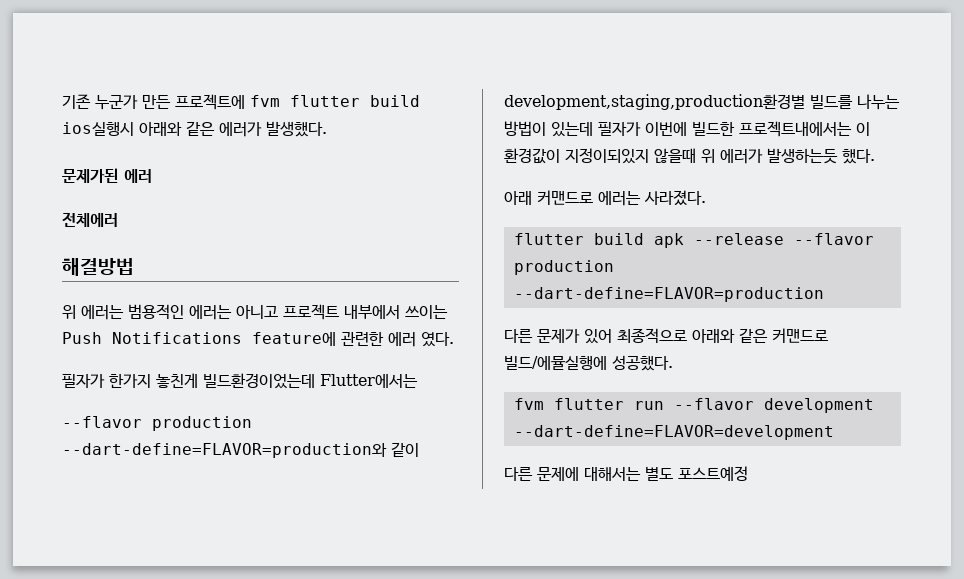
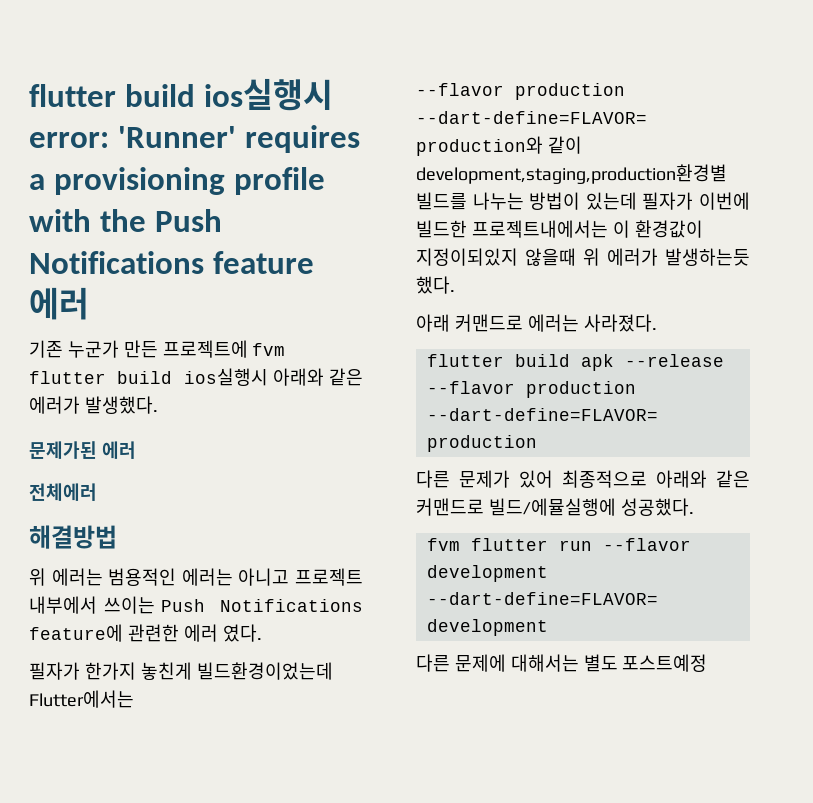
(62, 101) none -> [29,78,333,111] [29,125,360,153] [29,167,325,195] [29,209,222,232] [29,251,314,274] [29,287,89,320] flutter build ios실행시 error: 'Runner' requires a provisioning profile with the Push Notifications feature 에러 //

